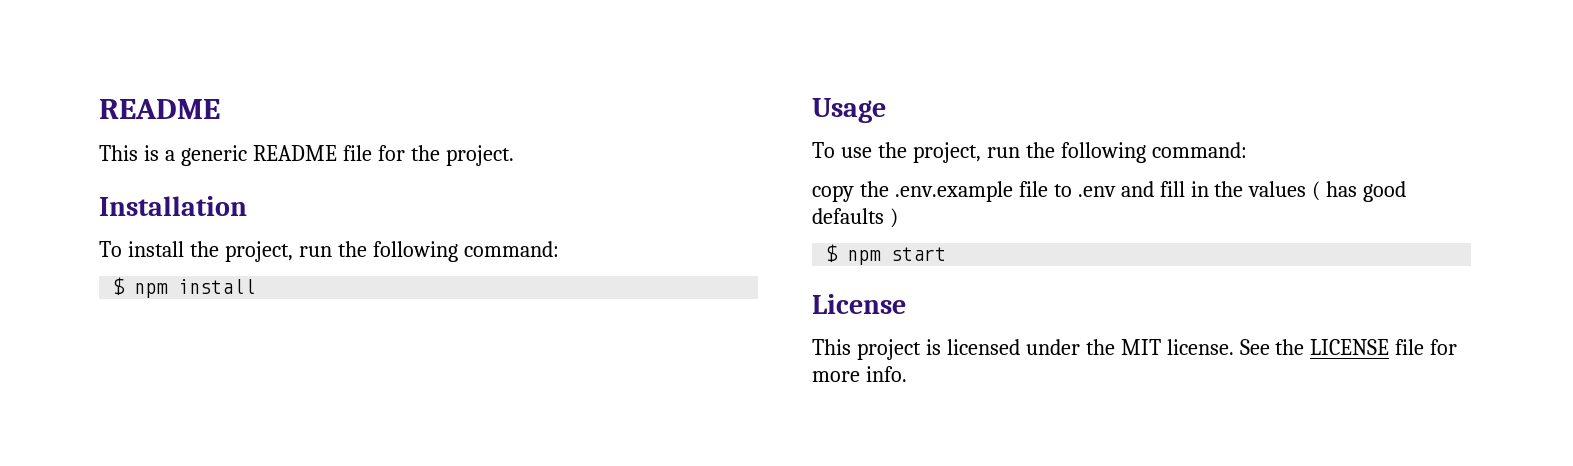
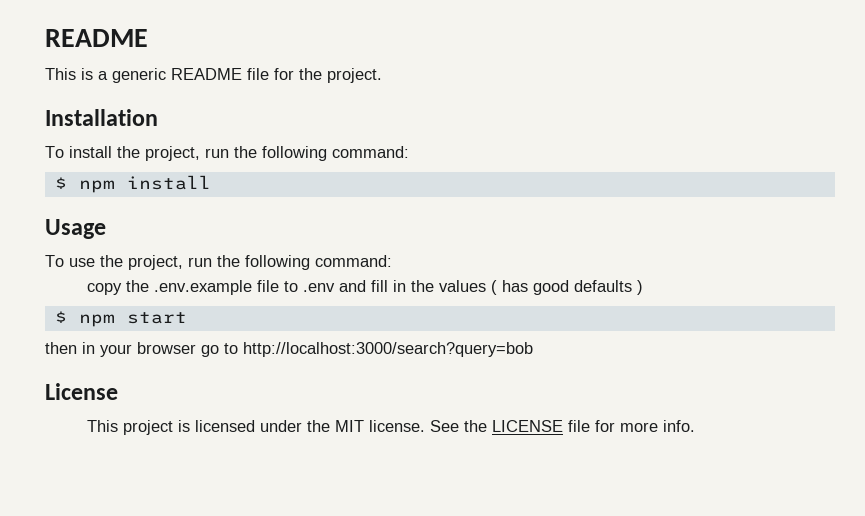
(947, 254) none -> [45,342,533,357] // then in your browser go to http://localhost:3000/search?query=bob

